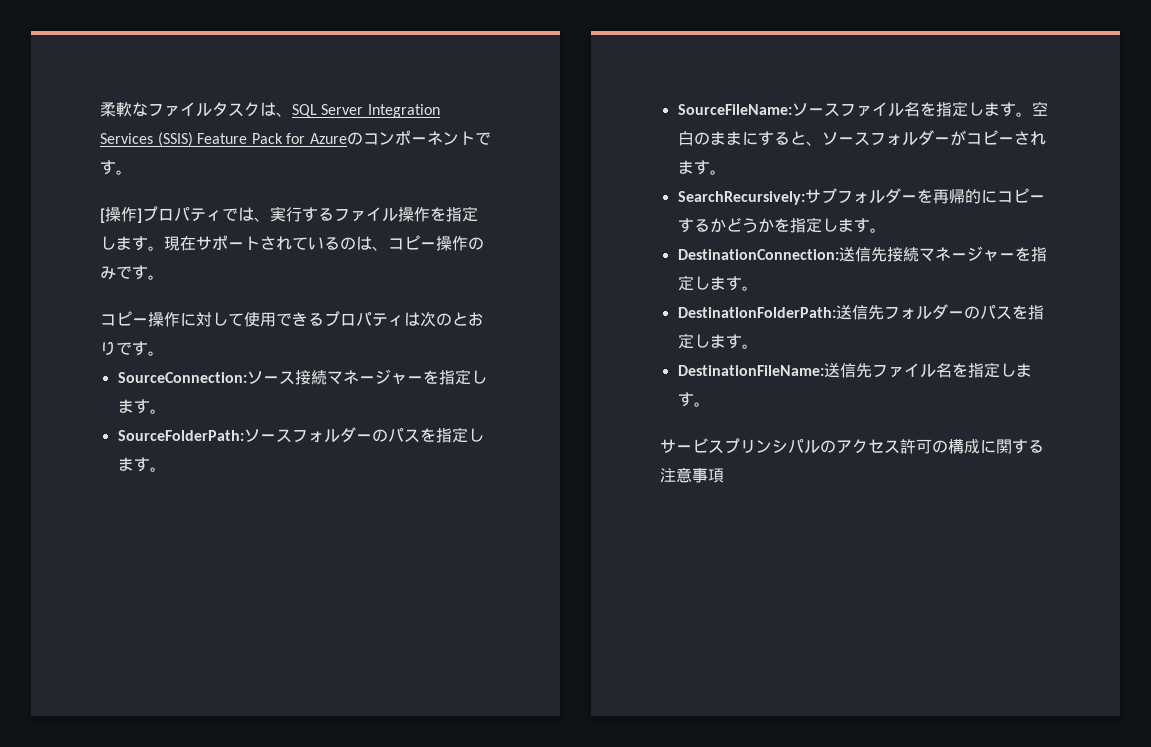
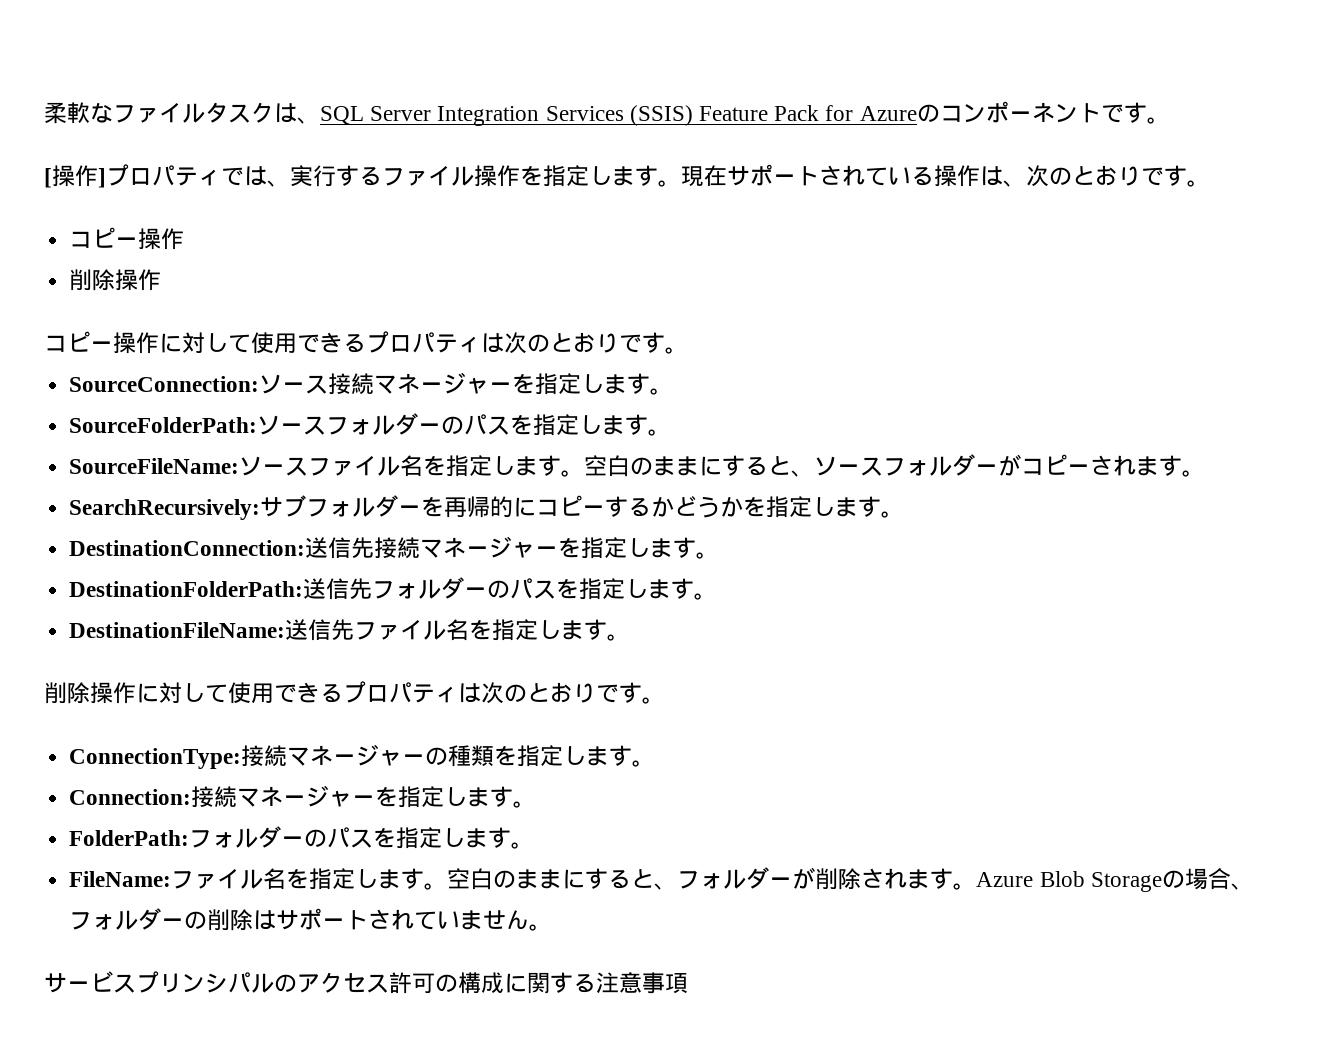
[340,235,484,251] [100,265,164,280] のは、コピー操作のみです。 -> [934,165,1210,187] [69,227,185,250] [69,269,162,291] 操作は、次のとおりです。 // コピー操作 // 削除操作
(710, 404) none -> [44,681,665,704] [69,744,656,769] [69,785,537,808] [69,826,535,849] [69,867,1254,892] [69,908,553,931] // 削除操作に対して使用できるプロパティは次のとおりです。 // ConnectionType:接続マネージャーの種類を指定します。 // Connection:接続マネージャーを指定します。 // FolderPath:フォルダーのパスを指定します。 // FileName:ファイル名を指定します。空白のままにすると、フォルダーが削除されます。Azure Blob Storageの場合、フォルダーの削除はサポートされていません。

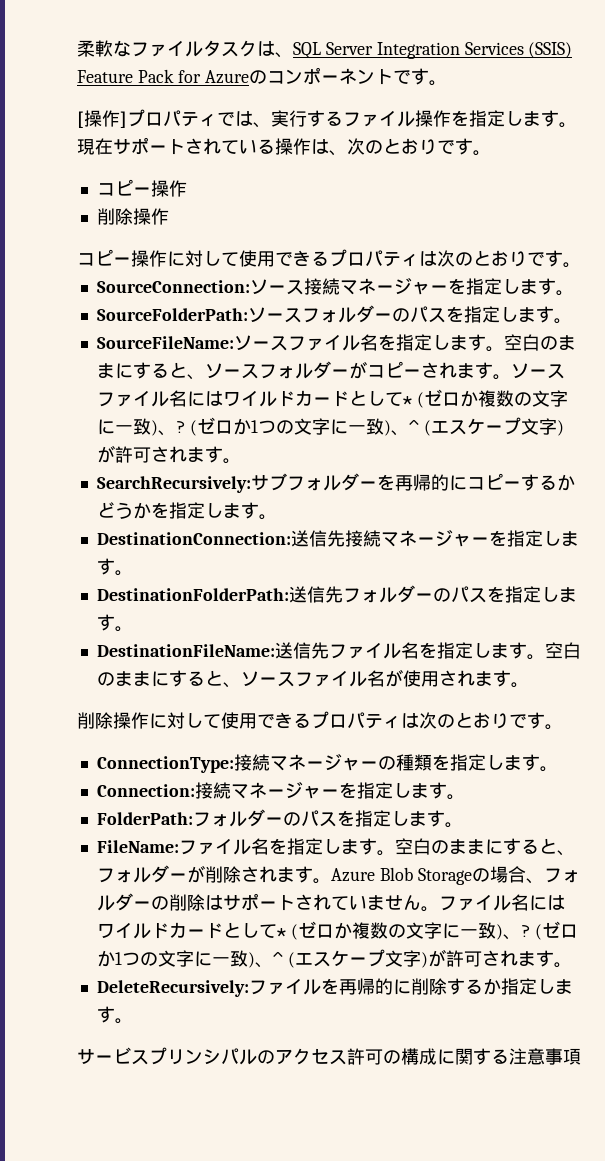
(1206, 473) none -> [510,363,565,379] [96,389,568,408] [96,417,564,436] [96,445,241,464] ソースファイル名にはワイルドカードとして* (ゼロか複数の文字に一致)、? (ゼロか1つの文字に一致)、^ (エスケープ文字)が許可されます。
(631, 637) none -> [544,642,581,659] [96,669,529,688] 空白のままにすると、ソースファイル名が使用されます。
(553, 927) none -> [438,894,565,911] [96,921,578,940] [96,949,572,968] [96,978,573,997] [96,1006,133,1024] ファイル名にはワイルドカードとして* (ゼロか複数の文字に一致)、? (ゼロか1つの文字に一致)、^ (エスケープ文字)が許可されます。 // DeleteRecursively:ファイルを再帰的に削除するか指定します。

